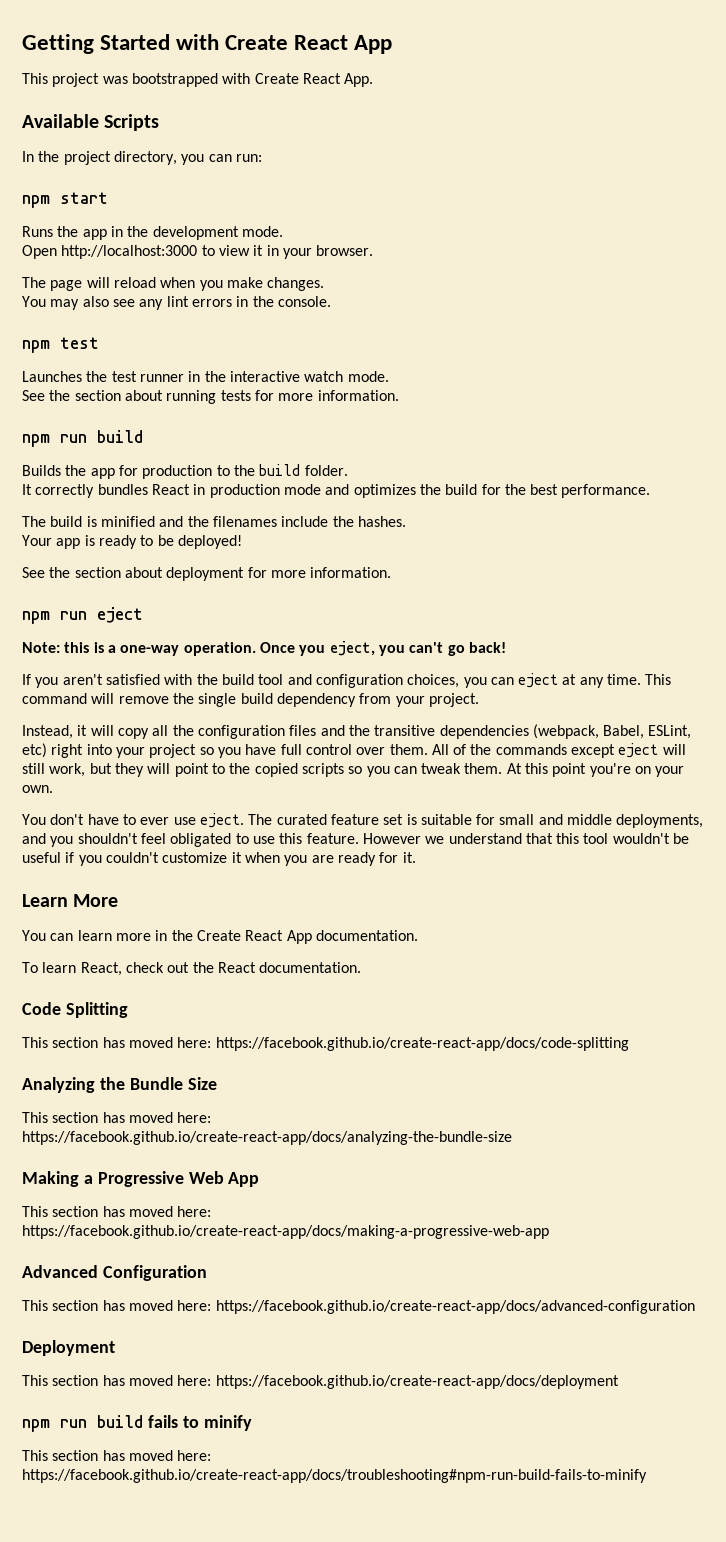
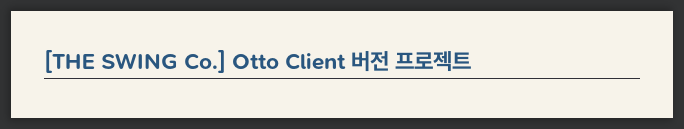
[22,34,393,54] [22,73,374,87] [22,114,160,131] [22,151,262,165] [22,192,108,208] [22,226,283,240] [22,245,374,259] [22,277,325,291] [22,296,331,310] [22,337,99,353] [22,371,389,382] [22,390,399,404] [22,430,143,447] [22,464,348,479] [22,484,651,498] [22,516,406,527] [22,535,242,549] [22,567,392,581] [22,607,143,624] [22,641,506,656] [22,673,672,688] [22,693,479,707] [22,724,692,739] [22,743,686,758] [22,763,685,777] [22,785,53,793] [22,813,704,828] [22,833,690,847] [22,852,416,866] [22,894,119,907] [22,930,418,944] [22,962,362,976] [22,1002,128,1018] [22,1037,629,1051] [22,1077,217,1093] [22,1112,212,1123] [22,1131,512,1145] [22,1171,260,1187] [22,1206,212,1217] [22,1225,549,1239] [22,1265,207,1281] [22,1300,695,1314] [22,1340,115,1356] [22,1375,619,1389] [22,1415,252,1432] [22,1450,212,1461] [22,1469,647,1483] Getting Started with Create React App // This project was bootstrapped with Create React App. // Available Scripts // In the project directory, you can run: // npm start // Runs the app in the development mode. // Open http://localhost:3000 to view it in your browser. // The page will reload when you make changes. // You may also see any lint errors in the console. // npm test // Launches the test runner in the interactive watch mode. // See the section about running tests for more information. // npm run build // Builds the app for production to the build folder. // It correctly bundles React in production mode and optimizes the build for the best performance. // The build is minified and the filenames include the hashes. // Your app is ready to be deployed! // See the section about deployment for more information. // npm run eject // Note: this is a one-way operation. Once you eject, you can't go back! // If you aren't satisfied with the build tool and configuration choices, you can eject at any time. This command will remove the single build dependency from your project. // Instead, it will copy all the configuration files and the transitive dependencies (webpack, Babel, ESLint, etc) right into your project so you have full control over them. All of the commands except eject will still work, but they will point to the copied scripts so you can tweak them. At this point you're on your own. // You don't have to ever use eject. The curated feature set is suitable for small and middle deployments, and you shouldn't feel obligated to use this feature. However we understand that this tool wouldn't be useful if you couldn't customize it when you are ready for it. // Learn More // You can learn more in the Create React App documentation. // To learn React, check out the React documentation. // Code Splitting // This section has moved here: https://facebook.github.io/create-react-app/docs/code-splitting // Analyzing the Bundle Size // This section has moved here: https://facebook.github.io/create-react-app/docs/analyzing-the-bundle-size // Making a Progressive Web App // This section has moved here: https://facebook.github.io/create-react-app/docs/making-a-progressive-web-app // Advanced Configuration // This section has moved here: https://facebook.github.io/create-react-app/docs/advanced-configuration // Deployment // This section has moved here: https://facebook.github.io/create-react-app/docs/deployment // npm run build fails to minify // This section has moved here: https://facebook.github.io/create-react-app/docs/troubleshooting#npm-run-build-fails-to-minify -> [44,50,472,73] [THE SWING Co.] Otto Client 버전 프로젝트

